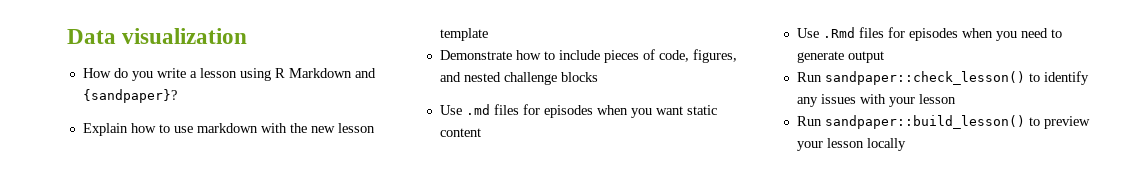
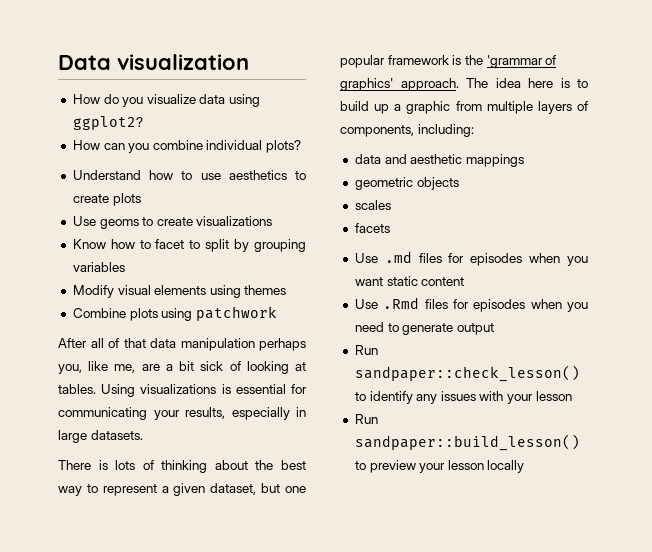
[156,68,376,81] [82,89,177,103] [82,123,375,136] [439,28,488,41] [439,49,737,63] [439,72,598,85] write a lesson using R Markdown and {sandpaper}? // Explain how to use markdown with the new lesson template // Demonstrate how to include pieces of code, figures, and nested challenge blocks -> [146,94,261,107] [72,116,143,130] [72,140,302,153] [72,170,307,180] [72,193,141,206] [72,216,273,229] [72,239,306,252] [72,262,125,272] [72,285,287,298] [72,306,277,321] [58,338,306,351] [58,361,306,374] [58,384,307,397] [58,407,306,420] [58,430,143,443] [58,460,306,473] [58,483,306,496] [340,55,557,68] [340,78,588,91] [340,101,588,114] [340,124,474,137] [354,154,524,167] [354,177,459,190] [354,200,391,210] [354,223,390,233] visualize data using ggplot2? // How can you combine individual plots? // Understand how to use aesthetics to create plots // Use geoms to create visualizations // Know how to facet to split by grouping variables // Modify visual elements using themes // Combine plots using patchwork // After all of that data manipulation perhaps you, like me, are a bit sick of looking at tables. Using visualizations is essential for communicating your results, especially in large datasets. // There is lots of thinking about the best way to represent a given dataset, but one popular framework is the 'grammar of graphics' approach. The idea here is to build up a graphic from multiple layers of components, including: // data and aesthetic mappings // geometric objects // scales // facets

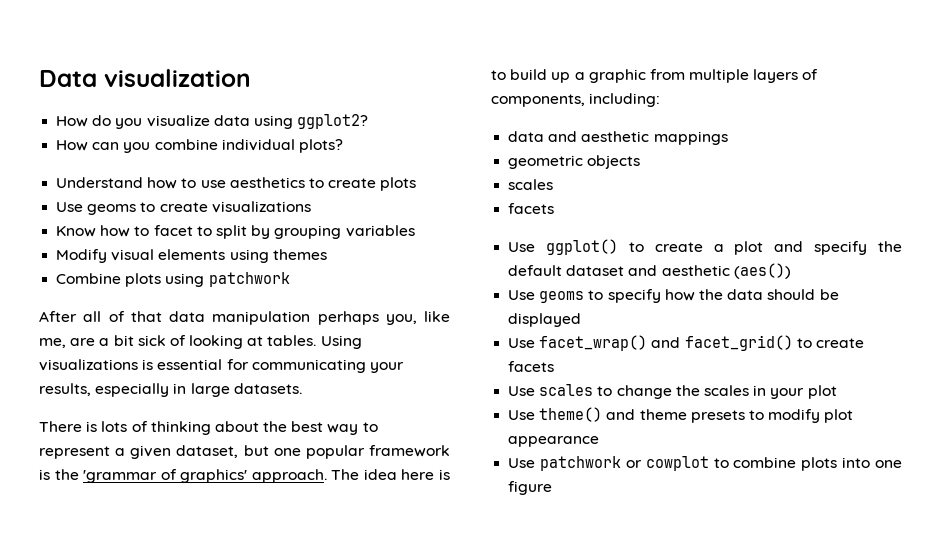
[384,251,588,266] [354,276,465,286] [354,297,588,312] [354,322,494,335] [354,345,378,355] [354,365,580,382] [354,391,572,404] [354,414,378,424] [354,434,580,451] [354,460,525,473] .md files for episodes when you want static content // Use .Rmd files for episodes when you need to generate output // Run sandpaper::check_lesson() to identify any issues with your lesson // Run sandpaper::build_lesson() to preview your lesson locally -> [545,239,902,255] [508,263,791,279] [508,289,839,303] [508,313,582,327] [508,335,864,351] [508,361,555,372] [508,384,837,399] [508,407,854,423] [508,436,600,447] [508,456,902,471] [508,481,553,495] ggplot() to create a plot and specify the default dataset and aesthetic (aes()) // Use geoms to specify how the data should be displayed // Use facet_wrap() and facet_grid() to create facets // Use scales to change the scales in your plot // Use theme() and theme presets to modify plot appearance // Use patchwork or cowplot to combine plots into one figure

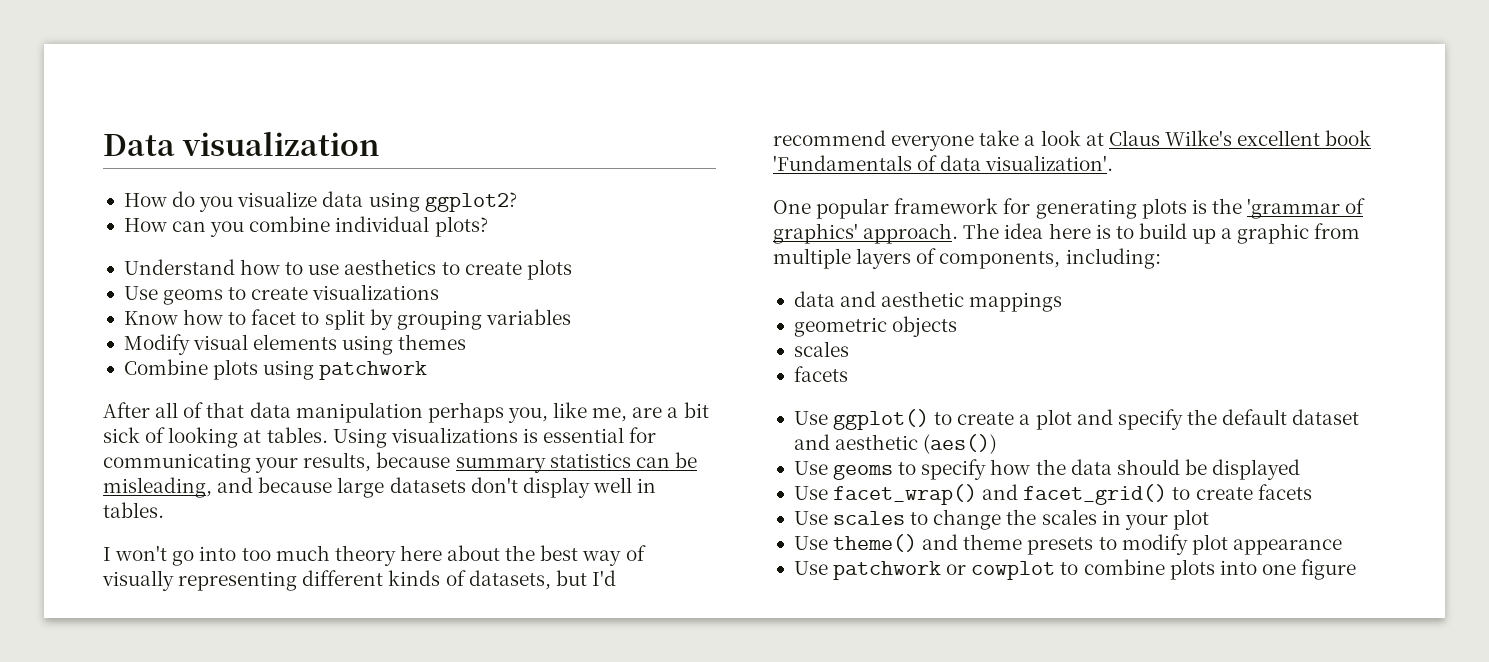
[95,383,302,397] [39,421,378,435] [39,445,450,459] especially in large datasets. // There is lots of thinking about the best way to represent a given dataset, but one popular framework -> [376,452,697,473] [103,477,657,498] [103,502,164,518] [103,545,646,566] [102,570,616,591] [773,130,1372,151] [773,155,1114,171] [773,198,1187,219] because summary statistics can be misleading, and because large datasets don't display well in tables. // I won't go into too much theory here about the best way of visually representing different kinds of datasets, but I'd recommend everyone take a look at Claus Wilke's excellent book 'Fundamentals of data visualization'. // One popular framework for generating plots

